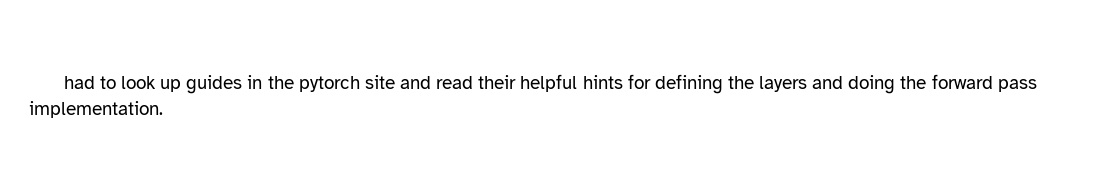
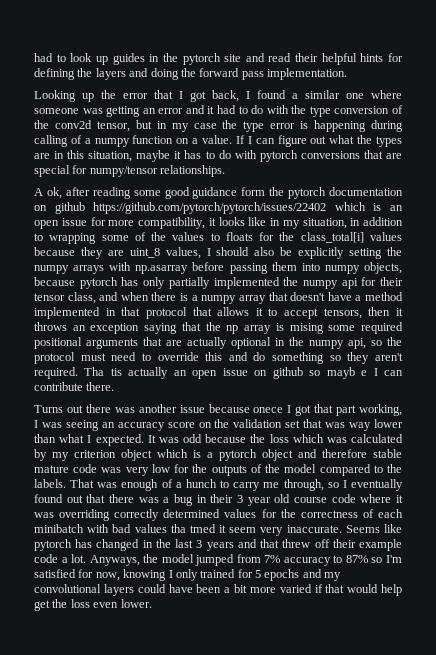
(163, 109) none -> [34,90,402,102] [34,105,403,117] [34,120,404,132] [34,135,403,147] [34,150,402,162] [34,165,226,177] [34,187,403,199] [34,202,404,214] [34,217,403,229] [34,232,402,244] [34,247,403,259] [34,262,402,274] [34,277,403,289] [34,292,404,304] [34,307,403,319] [34,322,403,334] [34,337,402,349] [34,352,403,364] [34,367,403,379] [34,382,115,391] [34,404,403,416] [34,419,403,431] [34,434,403,446] [34,449,402,461] [34,464,402,476] [34,479,403,491] [34,494,403,506] [34,509,403,521] [34,524,403,536] [34,539,402,551] [34,554,403,566] [34,569,342,581] [34,584,402,596] [34,599,152,611] // Looking up the error that I got back, I found a similar one where someone was getting an error and it had to do with the type conversion of the conv2d tensor, but in my case the type error is happening during calling of a numpy function on a value. If I can figure out what the types are in this situation, maybe it has to do with pytorch conversions that are special for numpy/tensor relationships. // A ok, after reading some good guidance form the pytorch documentation on github https://github.com/pytorch/pytorch/issues/22402 which is an open issue for more compatibility, it looks like in my situation, in addition to wrapping some of the values to floats for the class_total[i] values because they are uint_8 values, I should also be explicitly setting the numpy arrays with np.asarray before passing them into numpy objects, because pytorch has only partially implemented the numpy api for their tensor class, and when there is a numpy array that doesn't have a method implemented in that protocol that allows it to accept tensors, then it throws an exception saying that the np array is mising some required positional arguments that are actually optional in the numpy api, so the protocol must need to override this and do something so they aren't required. Tha tis actually an open issue on github so mayb e I can contribute there. // Turns out there was another issue because onece I got that part working, I was seeing an accuracy score on the validation set that was way lower than what I expected. It was odd because the loss which was calculated by my criterion object which is a pytorch object and therefore stable mature code was very low for the outputs of the model compared to the labels. That was enough of a hunch to carry me through, so I eventually found out that there was a bug in their 3 year old course code where it was overriding correctly determined values for the correctness of each minibatch with bad values tha tmed it seem very inaccurate. Seems like pytorch has changed in the last 3 years and that threw off their example code a lot. Anyways, the model jumped from 7% accuracy to 87% so I'm satisfied for now, knowing I only trained for 5 epochs and my convolutional layers could have been a bit more varied if that would help get the loss even lower.

